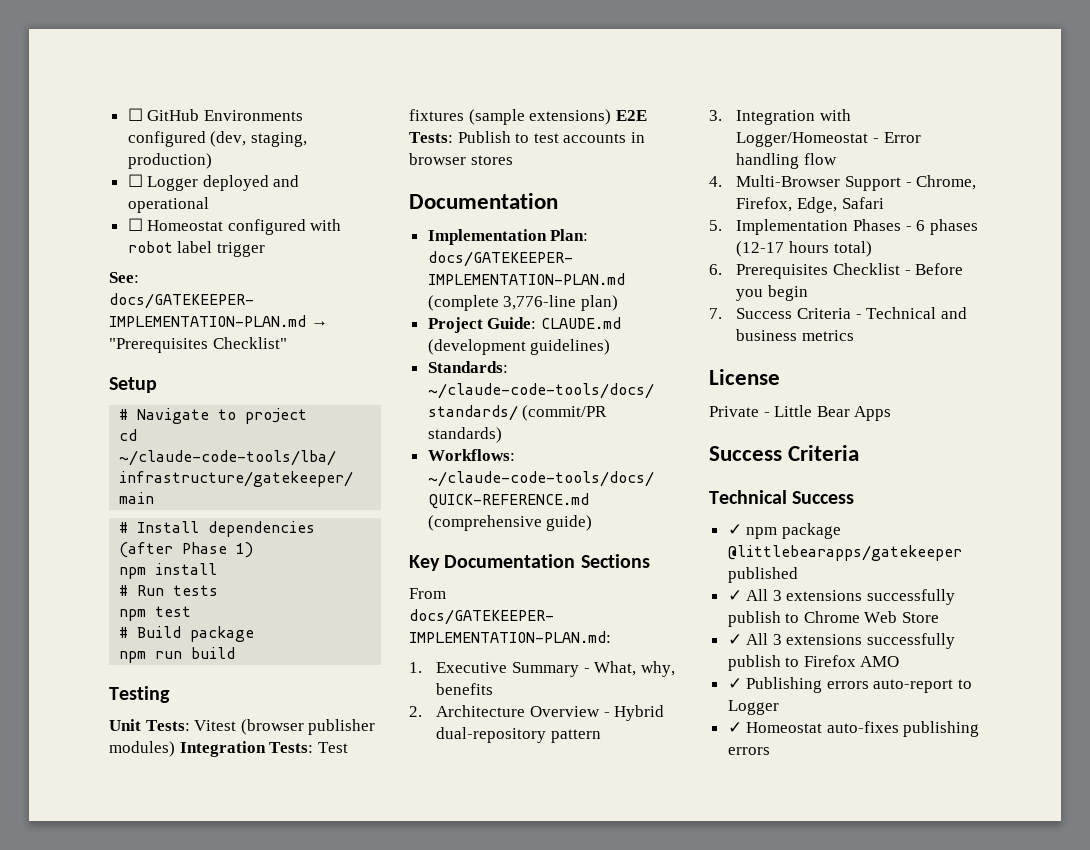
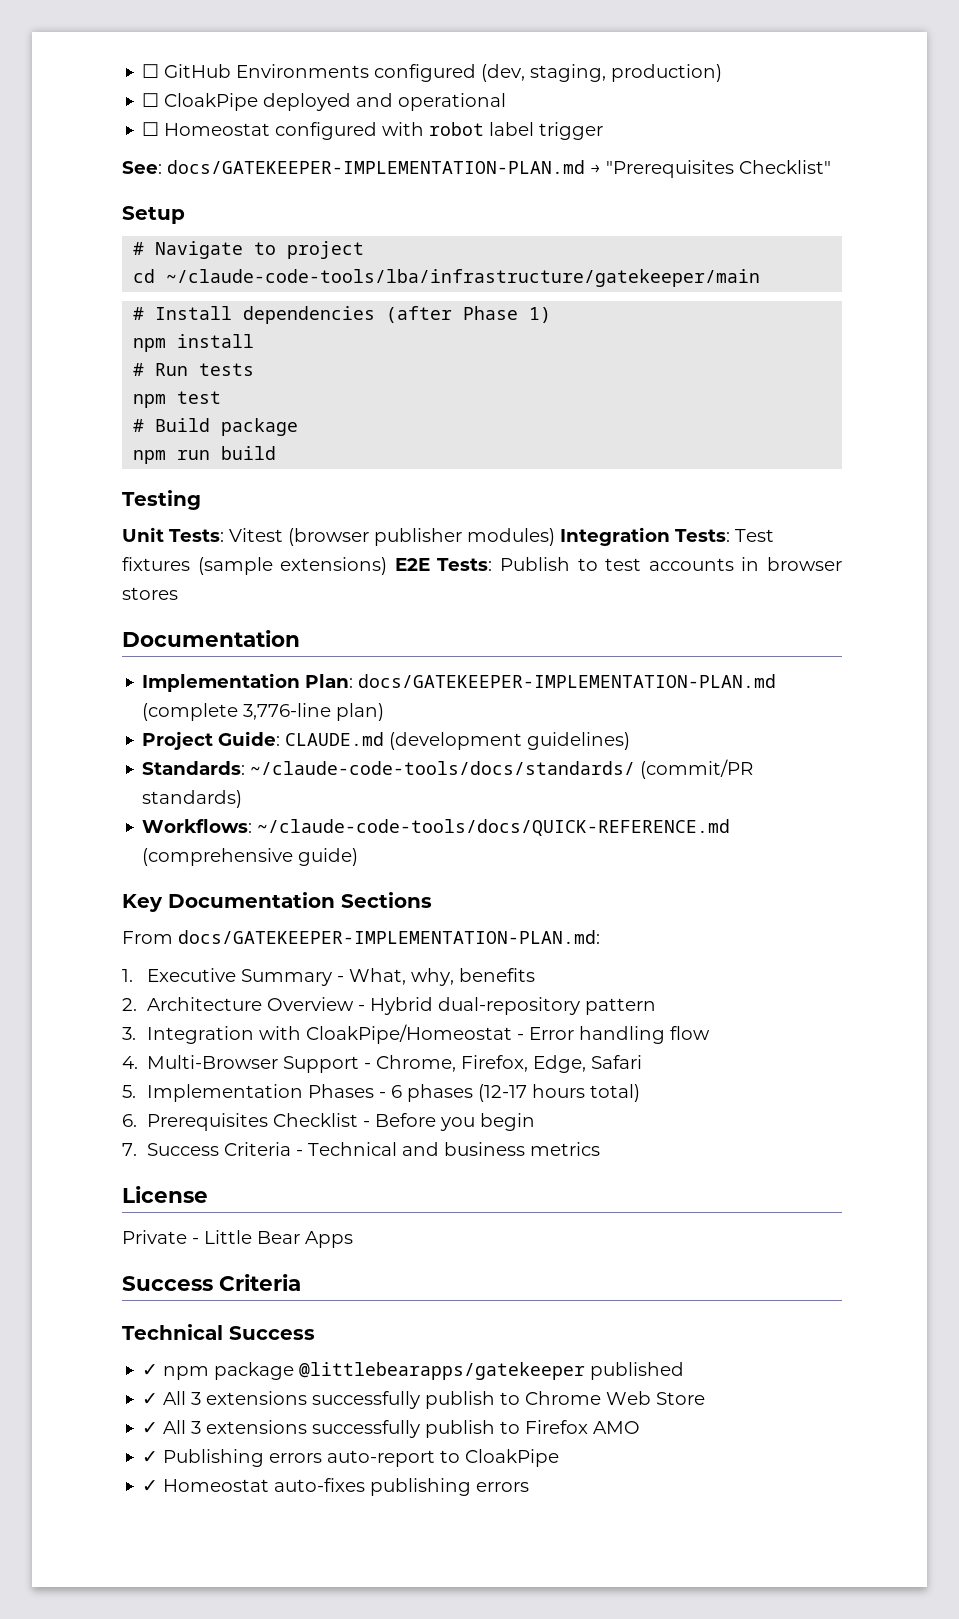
[147,176,199,191] Logger -> [164,93,259,111] CloakPipe
[736,132,869,147] Logger/Homeostat -> [305,1024,512,1044] CloakPipe/Homeostat
[727,700,779,715] Logger -> [465,1449,560,1467] CloakPipe

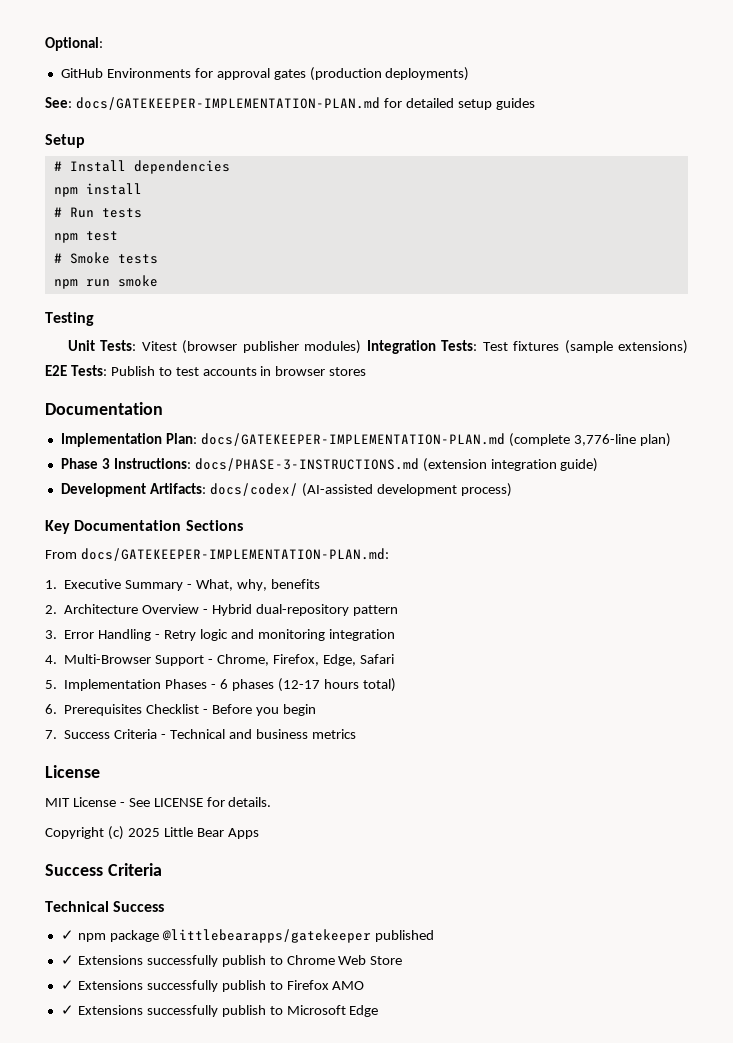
[142,64,160,78] ☐ -> [45,37,103,51] Optional: //
[374,64,723,82] [142,93,507,111] [142,122,604,140] [122,160,831,178] [122,206,185,224] [133,241,365,259] [133,269,761,287] configured (dev, staging, production) // ☐ CloakPipe deployed and operational // ☐ Homeostat configured with robot label trigger // See: docs/GATEKEEPER-IMPLEMENTATION-PLAN.md → "Prerequisites Checklist" // Setup // # Navigate to project // cd ~/claude-code-tools/lba/infrastructure/gatekeeper/main -> [194,67,470,81] [45,97,535,110] [45,134,85,148] for approval gates (production deployments) // See: docs/GATEKEEPER-IMPLEMENTATION-PLAN.md for detailed setup guides // Setup
[386,306,552,323] (after Phase 1) -> (230, 167) none
[155,418,299,436] Build package -> [69,252,158,264] Smoke tests
[221,446,277,460] build -> [117,275,158,287] smoke
[142,731,631,750] [142,759,754,779] [142,790,243,808] [142,819,731,836] [142,848,359,866] Project Guide: CLAUDE.md (development guidelines) // Standards: ~/claude-code-tools/docs/standards/ (commit/PR standards) // Workflows: ~/claude-code-tools/docs/QUICK-REFERENCE.md (comprehensive guide) -> [60,458,599,472] [60,483,512,497] Phase 3 Instructions: docs/PHASE-3-INSTRUCTIONS.md (extension integration guide) // Development Artifacts: docs/codex/ (AI-assisted development process)
[146,1024,710,1044] Integration with CloakPipe/Homeostat - Error handling flow -> [64,629,395,641] Error Handling - Retry logic and monitoring integration
[122,1230,199,1244] Private - -> [45,797,272,807] [45,826,160,840] MIT License - See LICENSE for details. // Copyright (c) 2025
[163,1391,308,1405] All 3 extensions -> [77,955,143,965] Extensions
[163,1420,308,1434] All 3 extensions -> [77,980,143,990] Extensions
[163,1449,560,1467] [142,1478,530,1496] Publishing errors auto-report to CloakPipe // ✓ Homeostat auto-fixes publishing errors -> [77,1005,379,1017] Extensions successfully publish to Microsoft Edge

